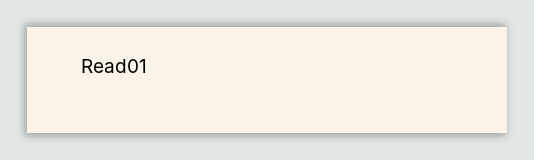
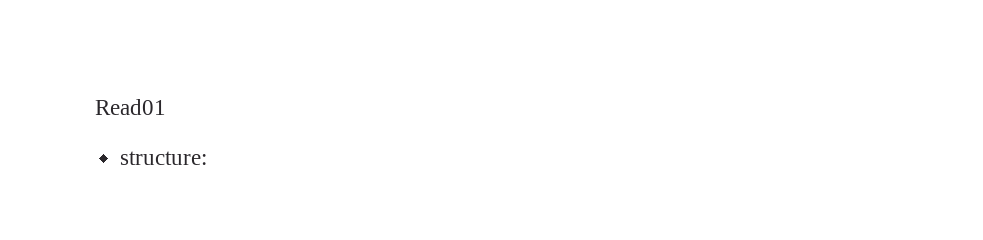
(147, 66) none -> [120,151,208,165] // structure:

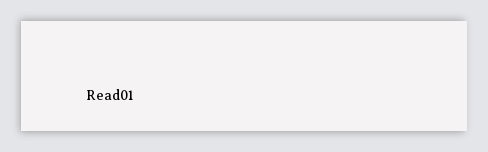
[120,151,208,165] // structure: -> (134, 94) none

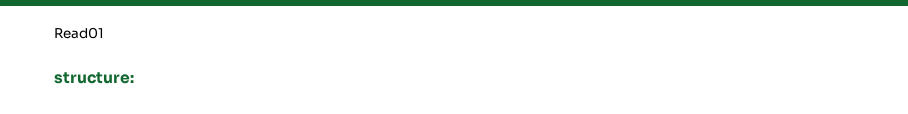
(134, 94) none -> [54,72,134,84] // structure:

